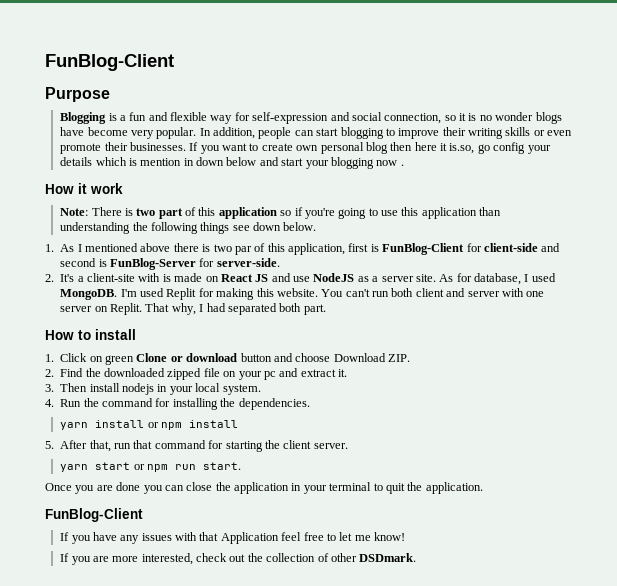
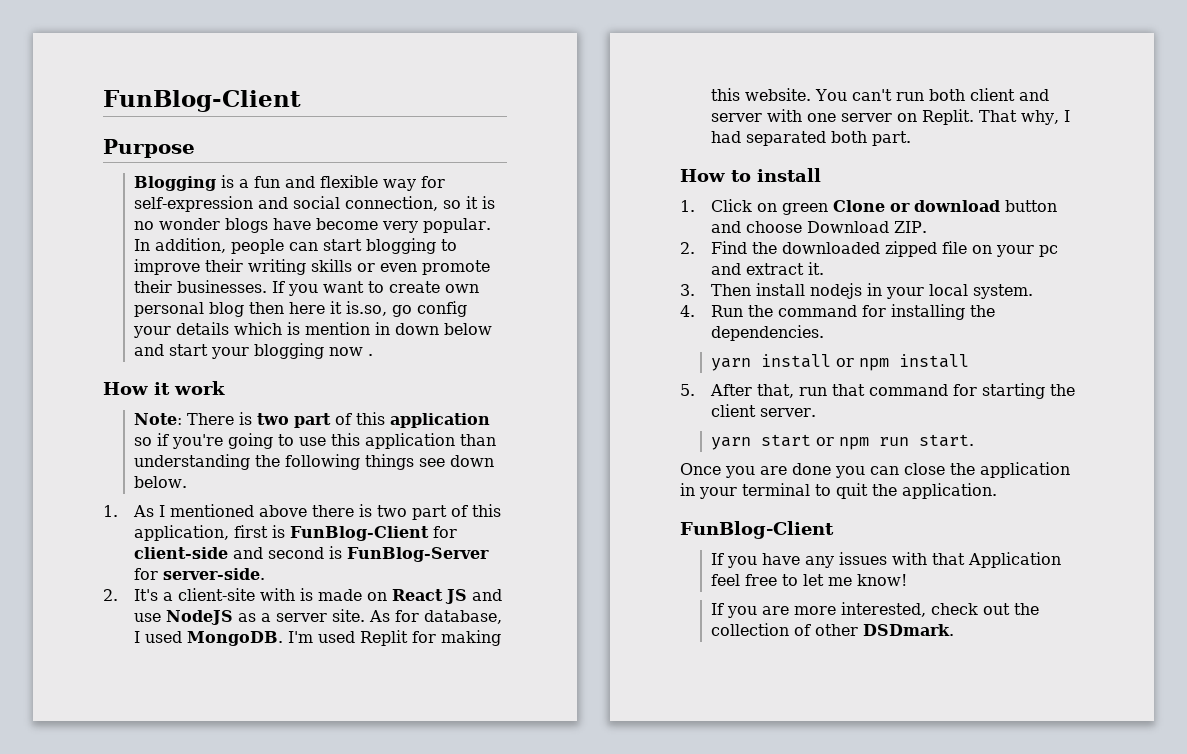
[234,246,252,255] par -> [411,505,447,520] part

